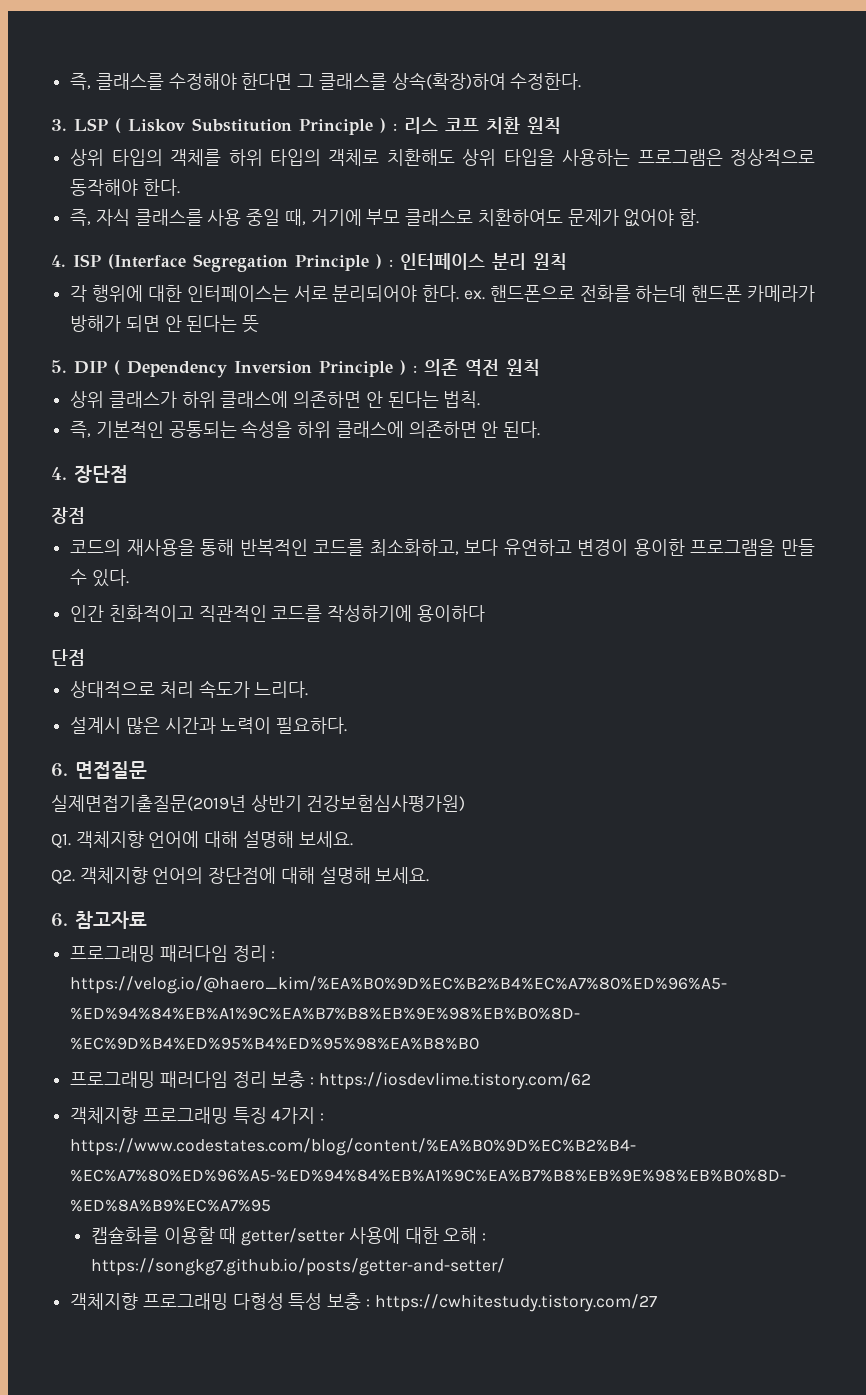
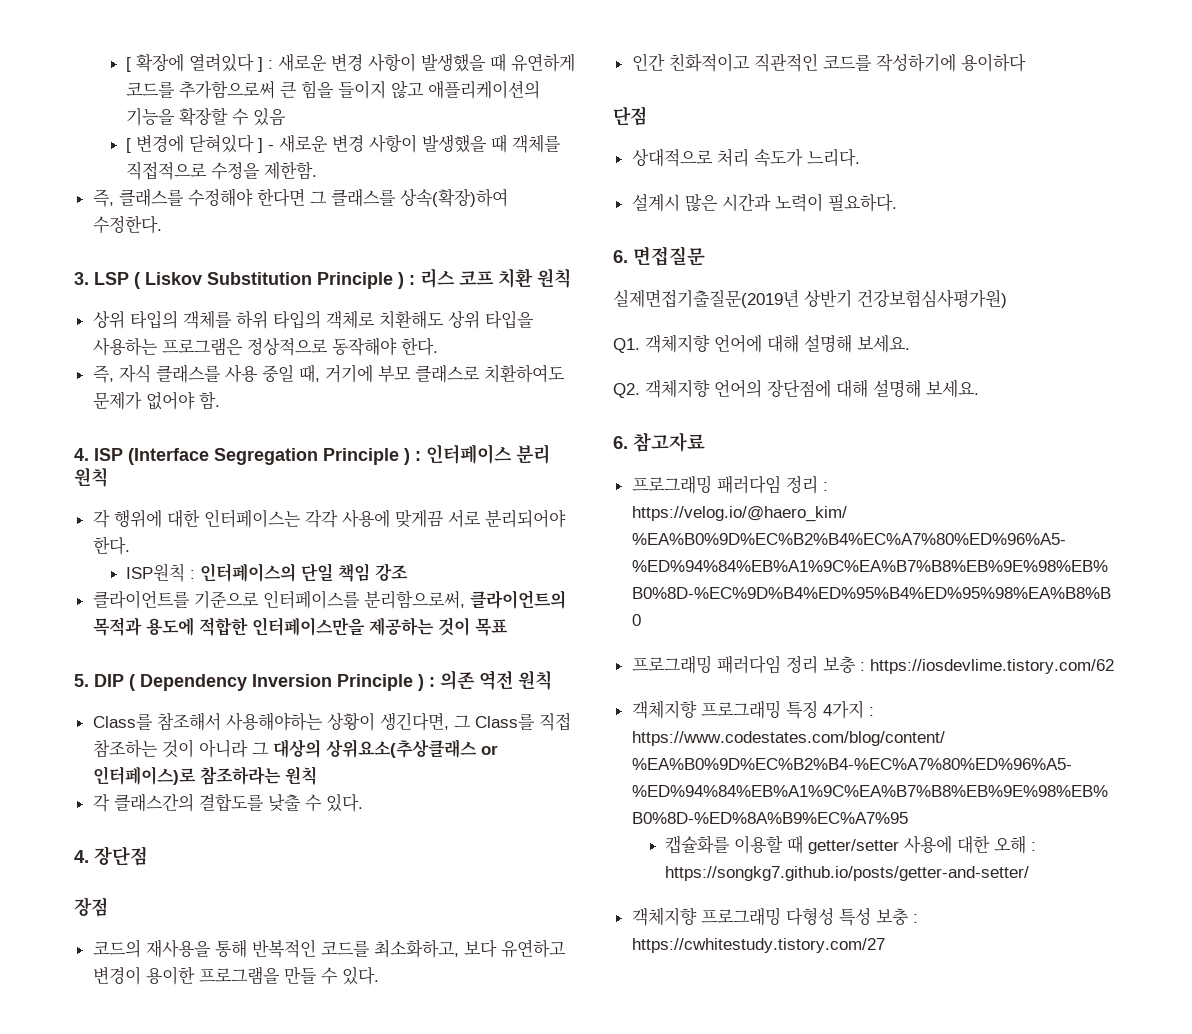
(70, 81) none -> [126,53,576,72] [126,80,541,99] [126,108,287,126] [126,134,562,153] [126,161,318,180] [ 확장에 열려있다 ] : 새로운 변경 사항이 발생했을 때 유연하게 코드를 추가함으로써 큰 힘을 들이지 않고 애플리케이션의 기능을 확장할 수 있음 // [ 변경에 닫혀있다 ] - 새로운 변경 사항이 발생했을 때 객체를 직접적으로 수정을 제한함. //
(289, 293) none -> [304,509,444,528] 각각 사용에 맞게끔
[463,285,815,302] [70,315,260,333] ex. 핸드폰으로 전화를 하는데 핸드폰 카메라가 방해가 되면 안 된다는 뜻 -> [126,563,409,582] [92,590,566,609] [92,617,508,636] // ISP원칙 : 인터페이스의 단일 책임 강조 // 클라이언트를 기준으로 인터페이스를 분리함으로써, 클라이언트의 목적과 용도에 적합한 인터페이스만을 제공하는 것이 목표
[70,391,481,408] [70,420,541,438] 상위 클래스가 하위 클래스에 의존하면 안 된다는 법칙. // 즉, 기본적인 공통되는 속성을 하위 클래스에 의존하면 안 된다. -> [92,712,571,731] [92,739,498,758] [92,766,317,785] [92,793,363,812] Class를 참조해서 사용해야하는 상황이 생긴다면, 그 Class를 직접 참조하는 것이 아니라 그 대상의 상위요소(추상클래스 or 인터페이스)로 참조하라는 원칙 // 각 클래스간의 결합도를 낮출 수 있다.

